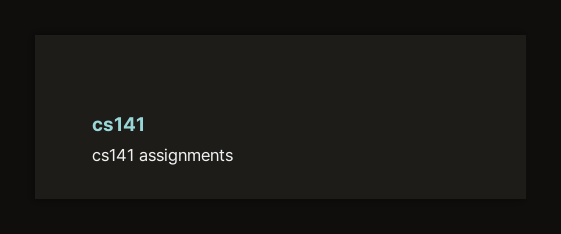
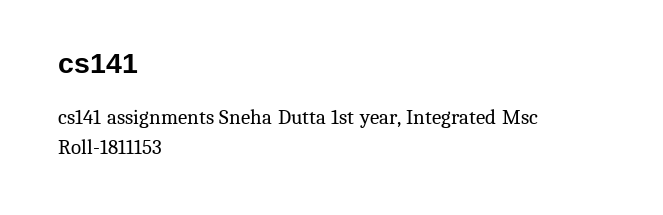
(233, 156) none -> [219,109,538,128] [58,139,162,154] Sneha Dutta 1st year, Integrated Msc Roll-1811153

